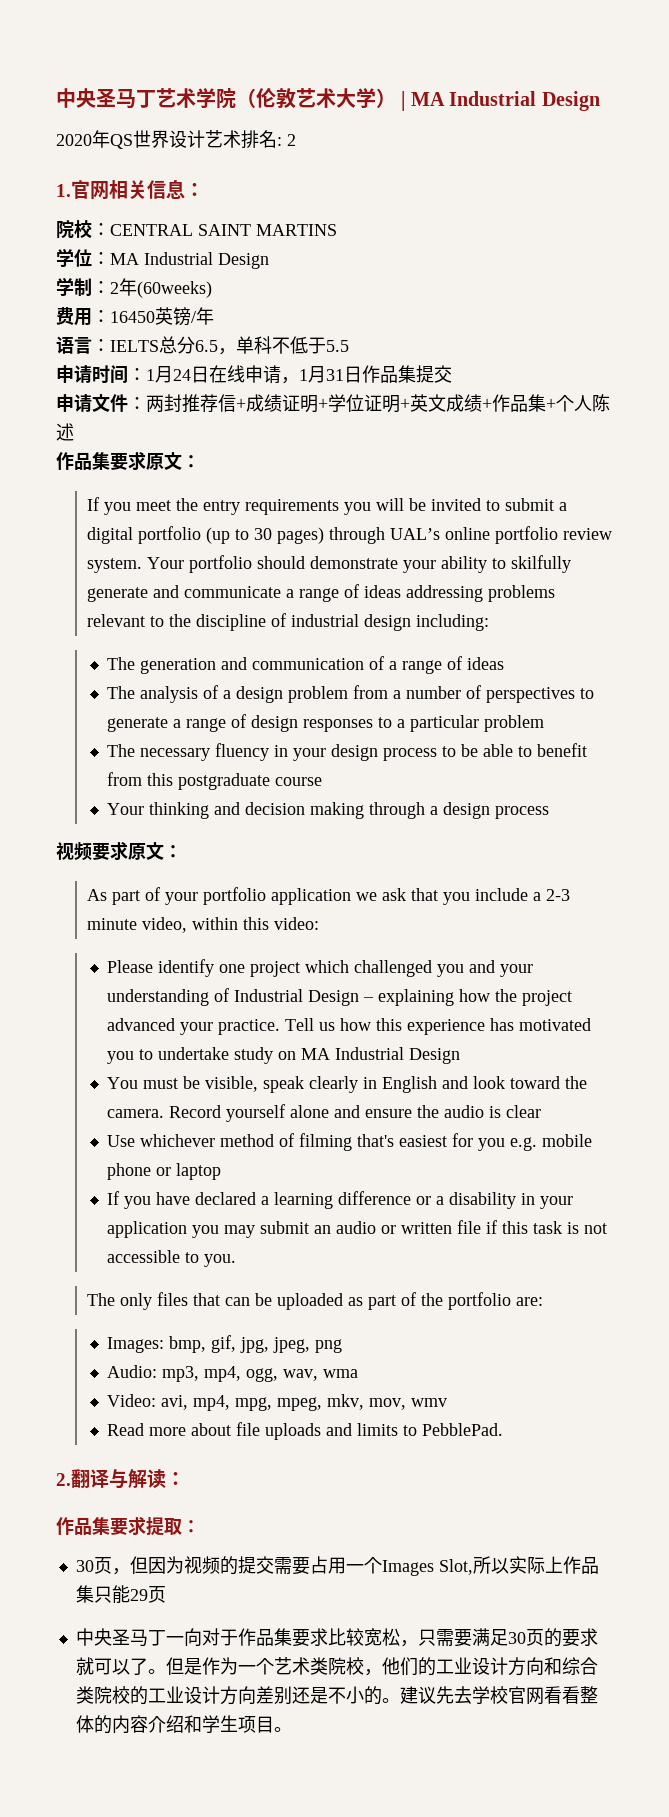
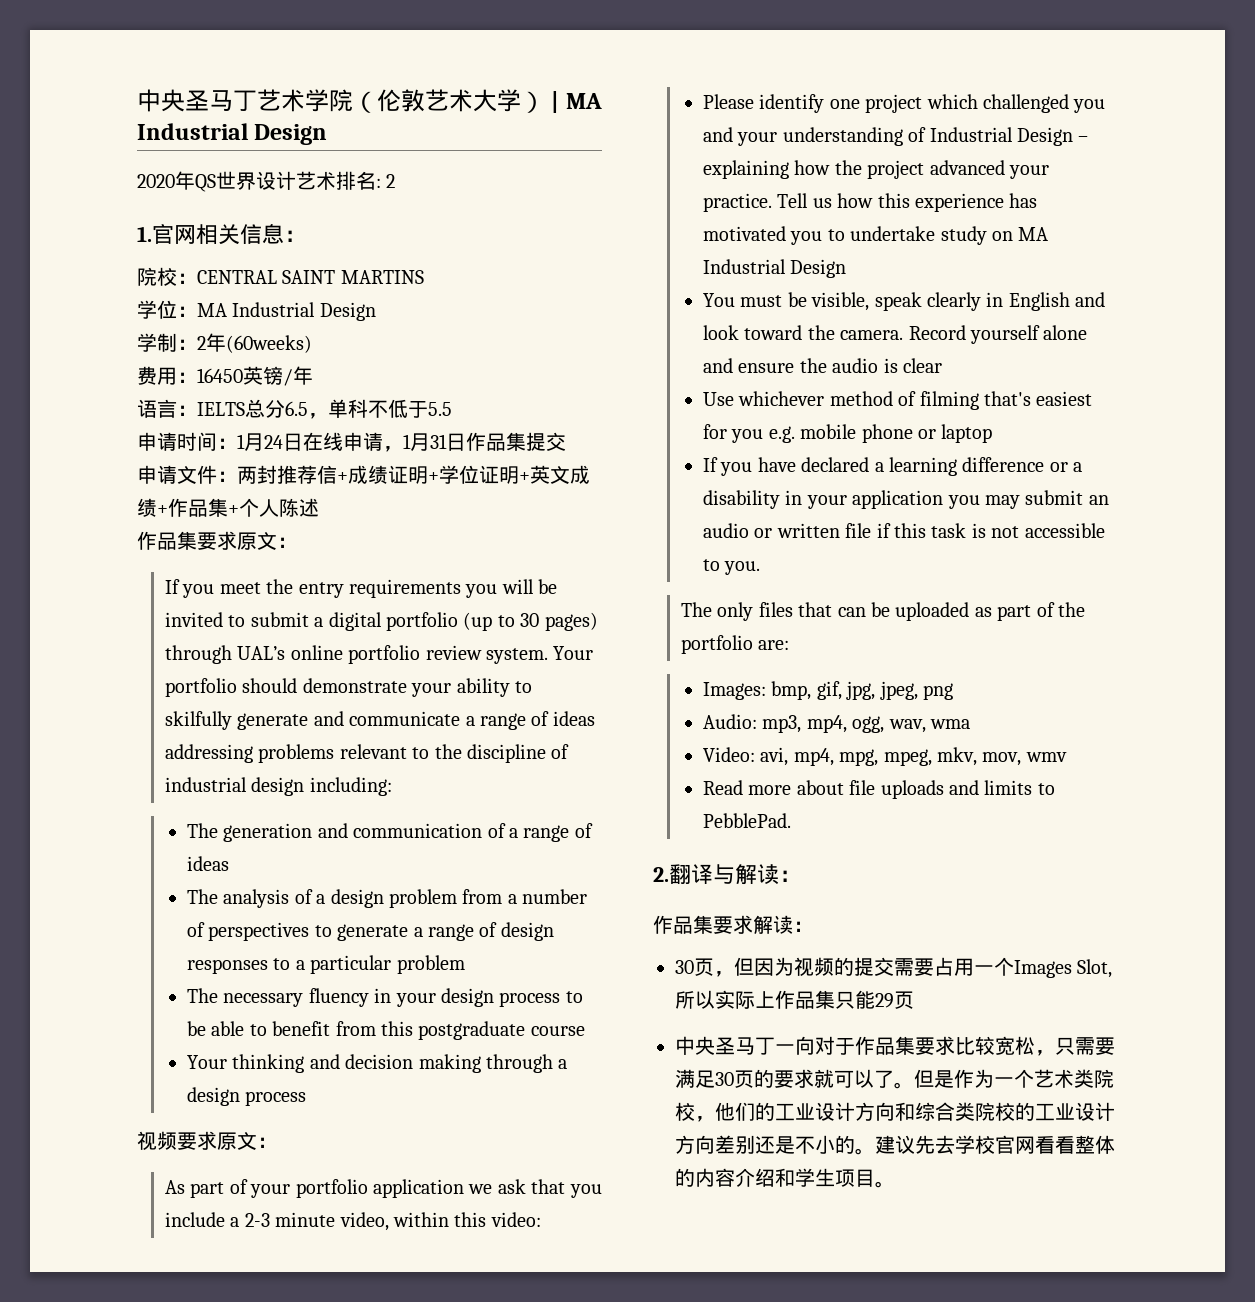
[146,1516,182,1536] 提取 -> [753,915,793,934] 解读

